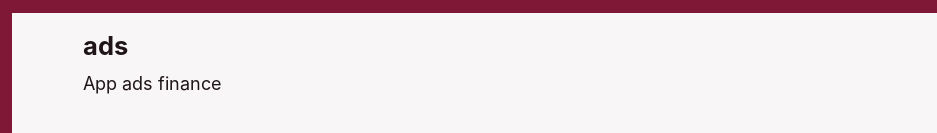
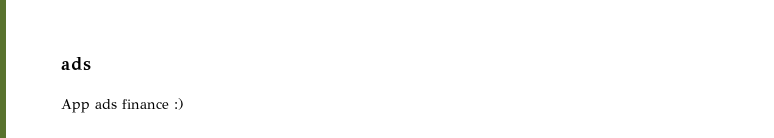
(222, 83) none -> [174,98,184,110] :)

